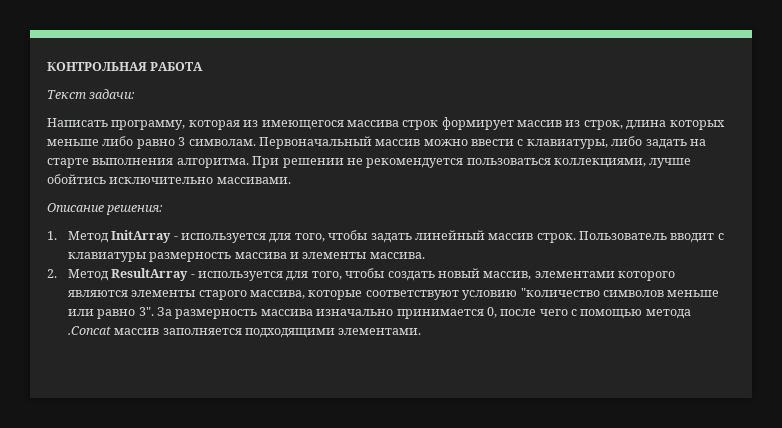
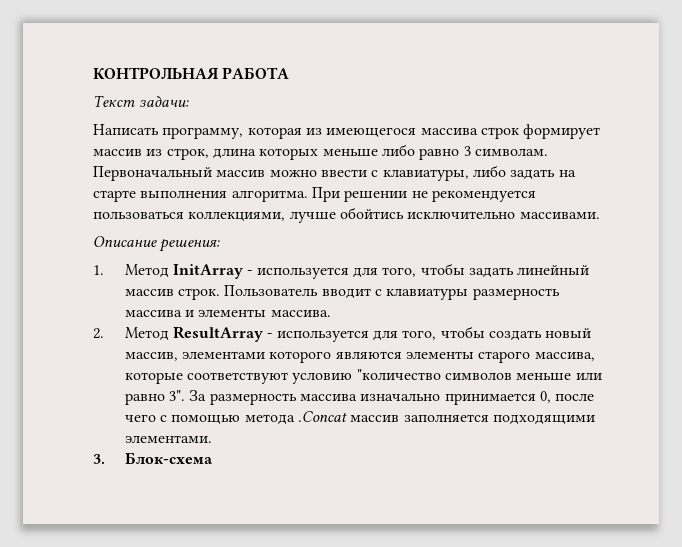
(422, 331) none -> [93,452,213,464] // 3. Блок-схема

